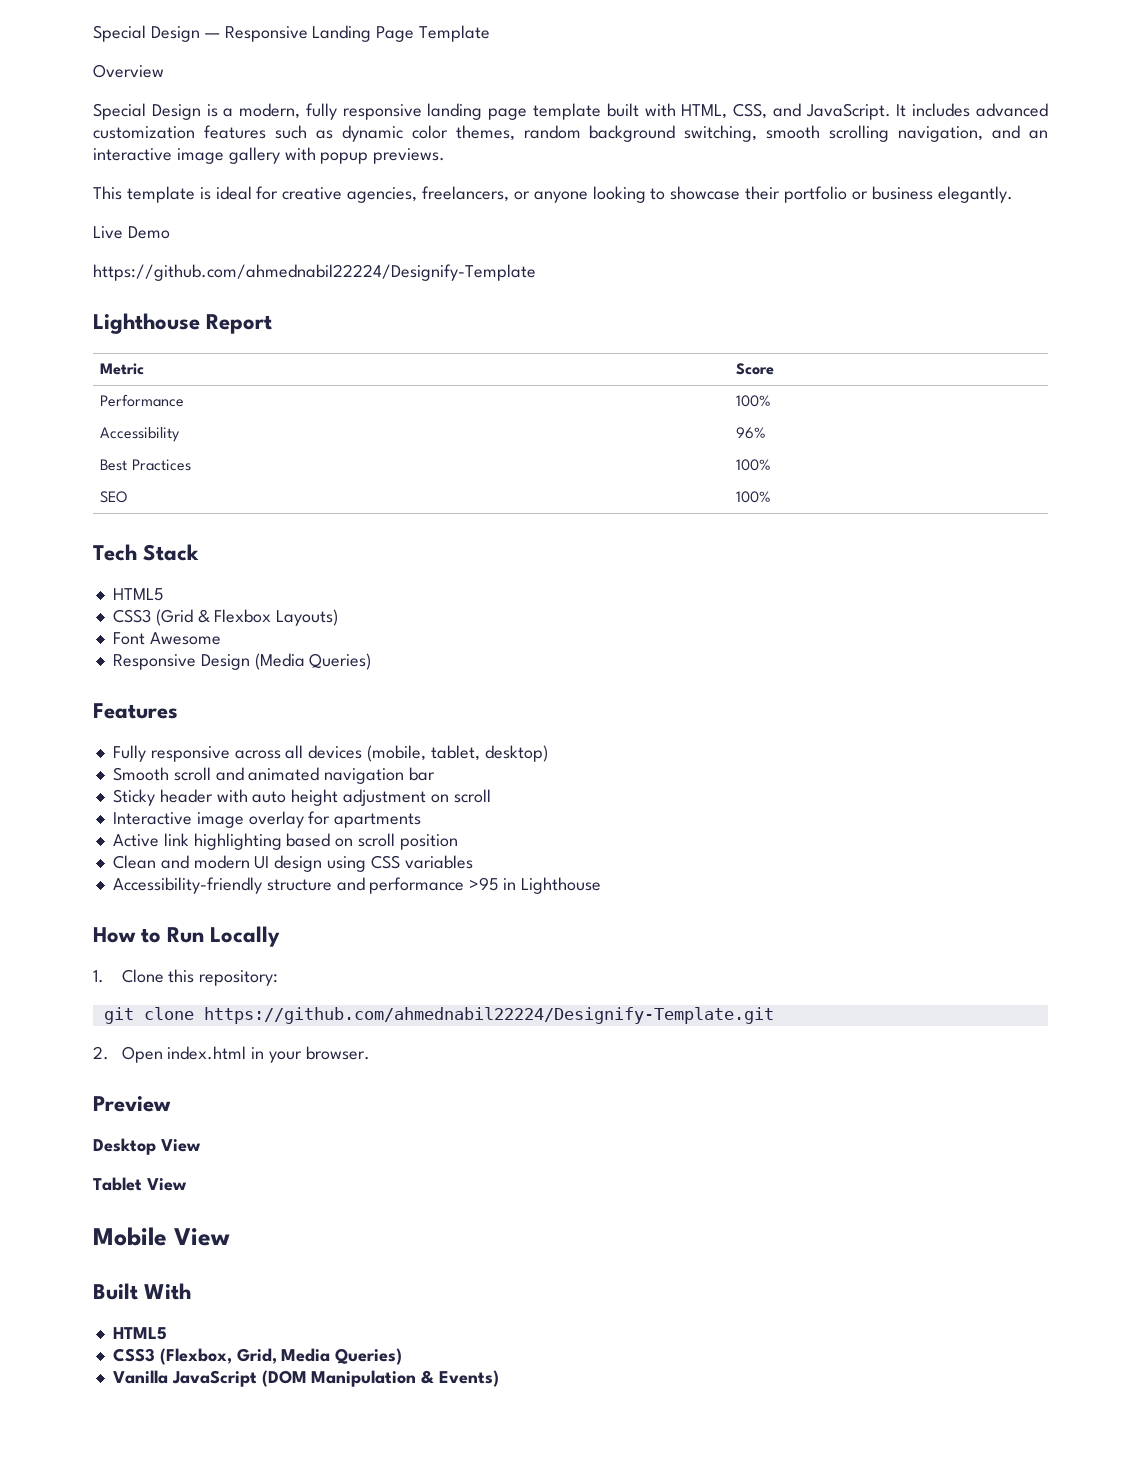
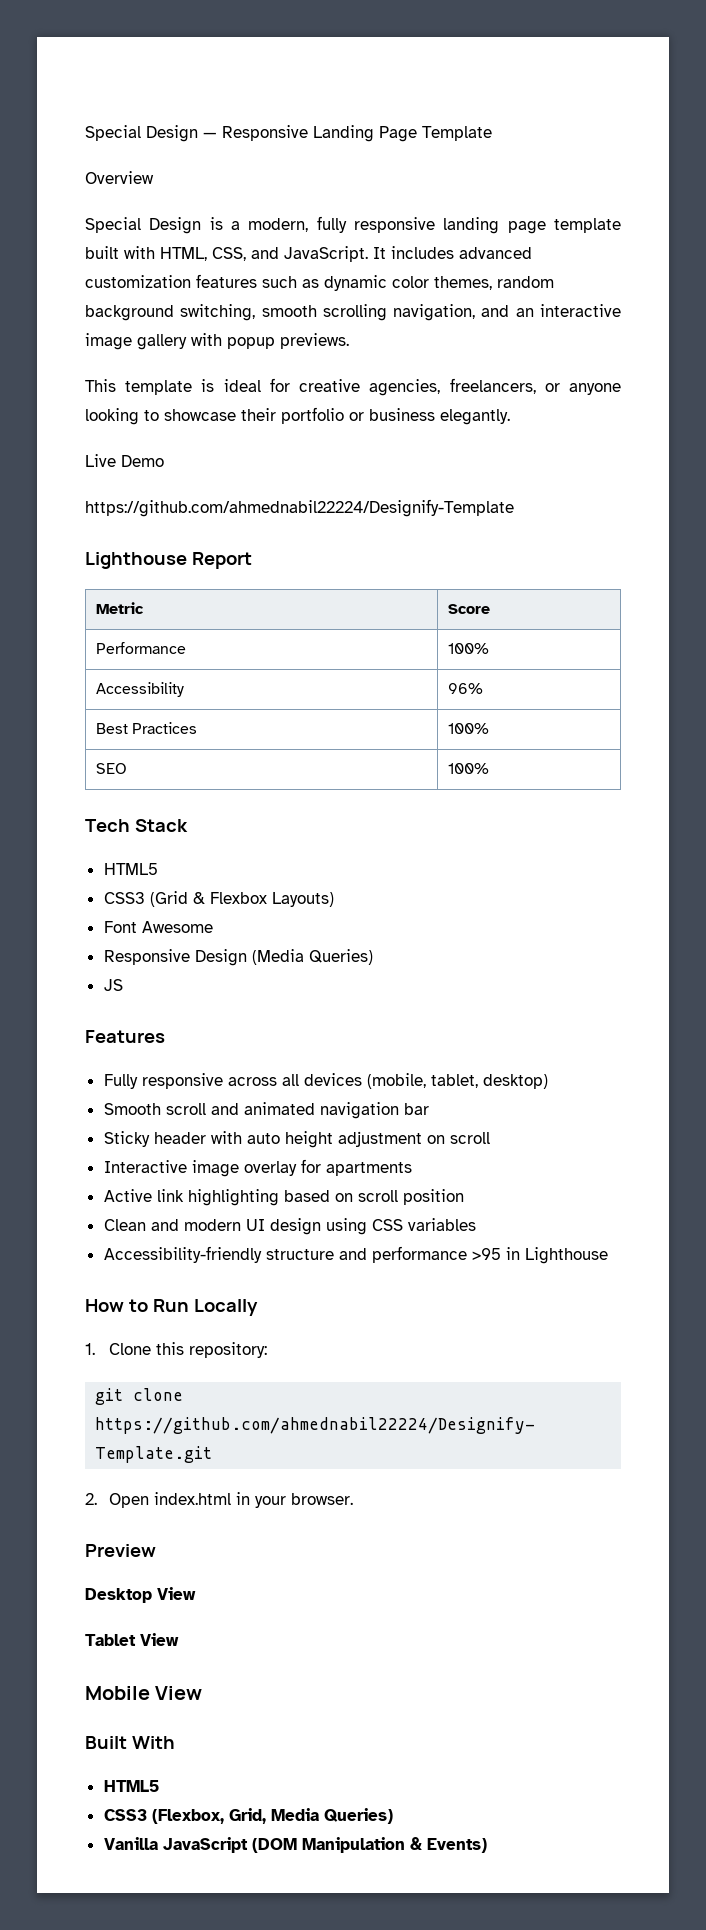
(372, 661) none -> [103,979,123,991] // JS

